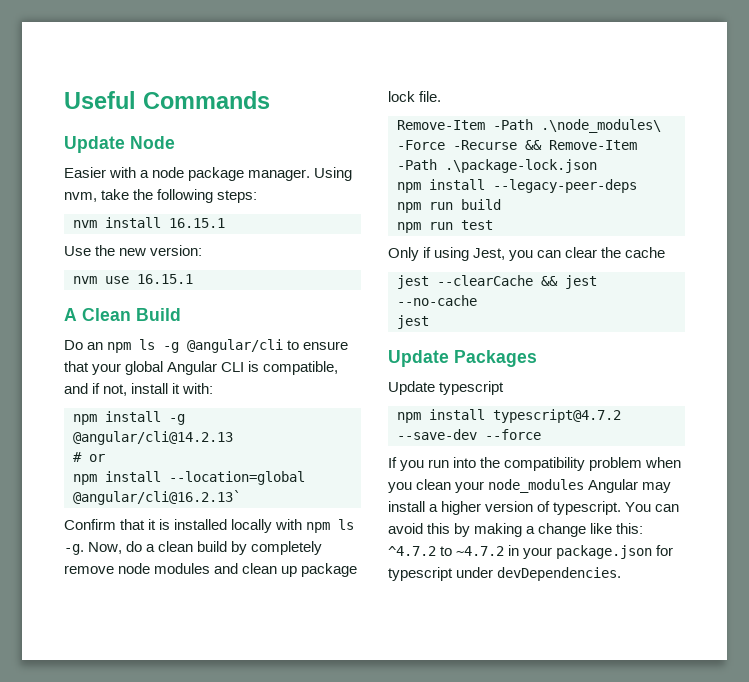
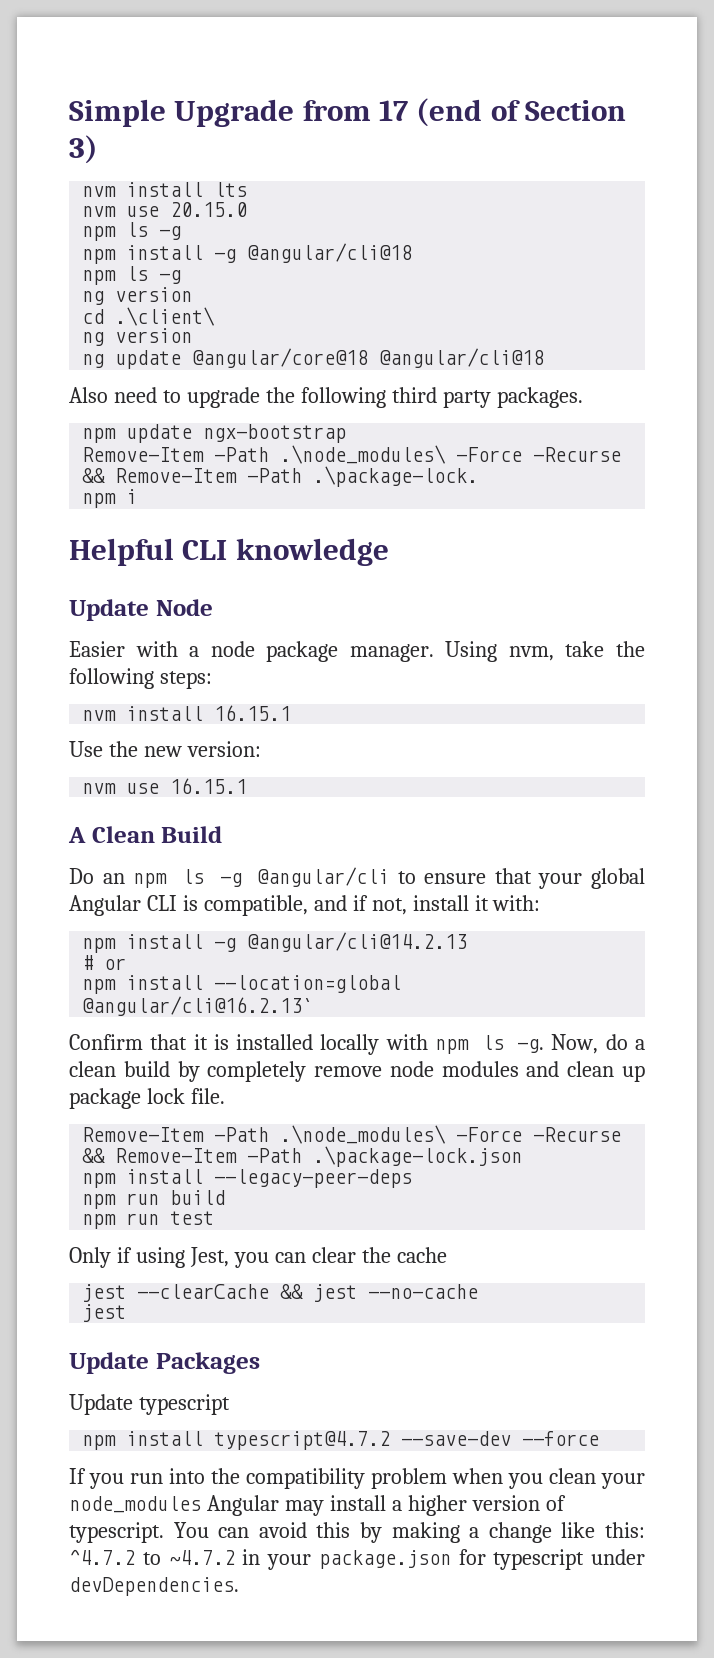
[64,91,270,109] Useful Commands -> [69,98,627,127] [69,135,98,164] [82,182,248,197] [82,202,248,217] [82,222,182,241] [82,243,413,264] [82,266,182,285] [82,287,193,305] [82,307,216,326] [82,328,193,346] [82,348,545,369] [69,387,583,408] [82,424,347,443] [82,445,622,464] [82,466,479,487] [82,489,138,508] [69,538,389,566] Simple Upgrade from 17 (end of Section 3) // nvm install lts // nvm use 20.15.0 // npm ls -g // npm install -g @angular/cli@18 // npm ls -g // ng version // cd .\client\ // ng version // ng update @angular/core@18 @angular/cli@18 // Also need to upgrade the following third party packages. // npm update ngx-bootstrap // Remove-Item -Path .\node_modules\ -Force -Recurse && Remove-Item -Path .\package-lock. // npm i // Helpful CLI knowledge

